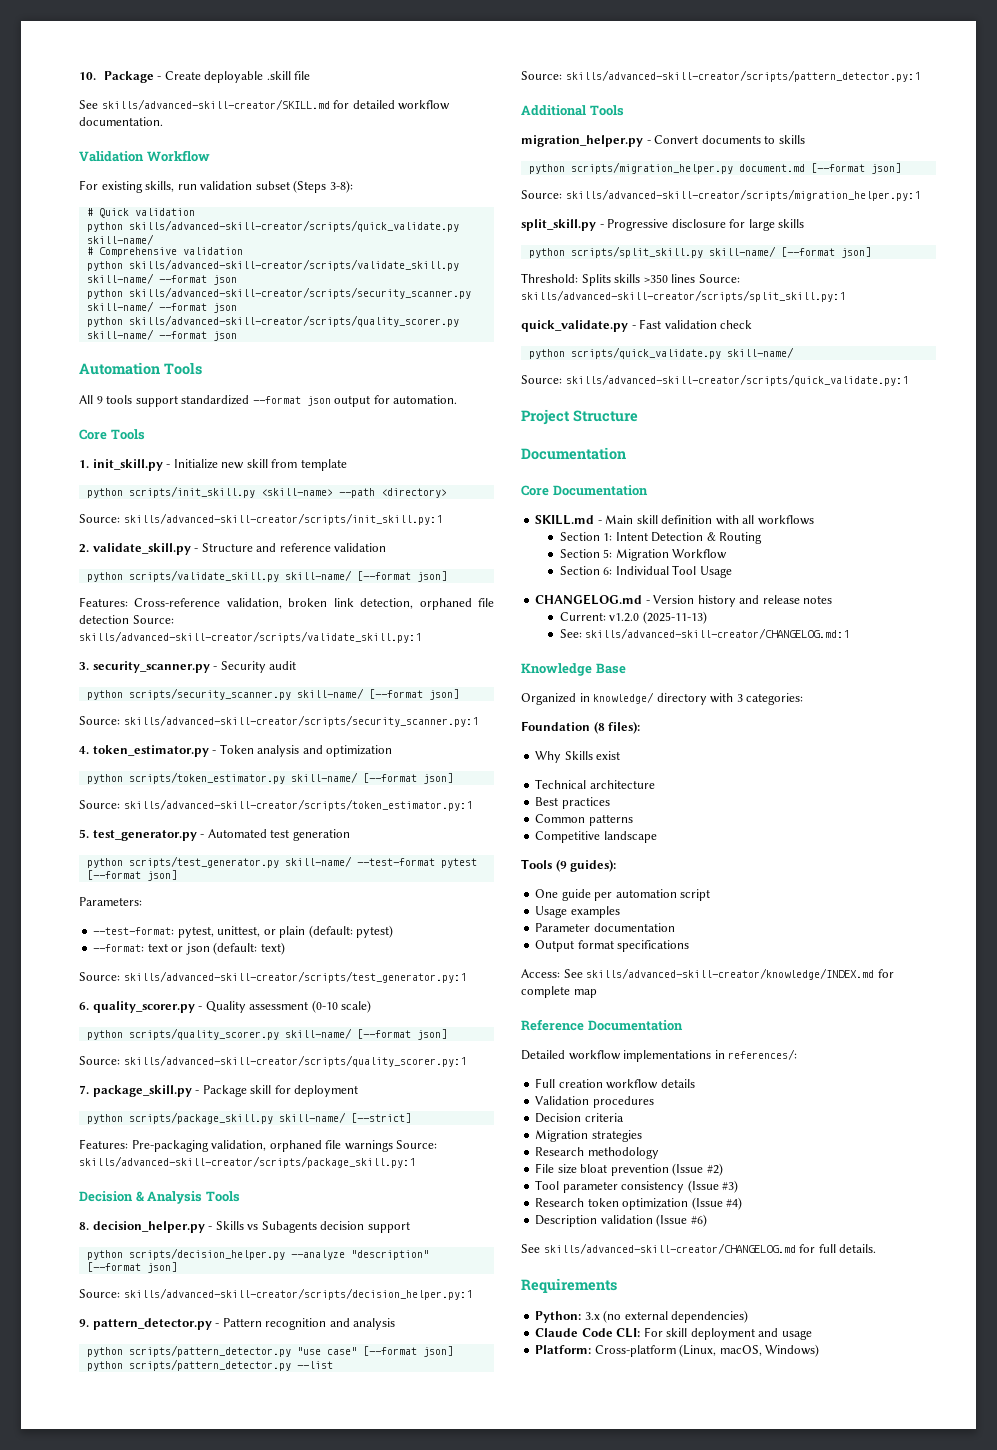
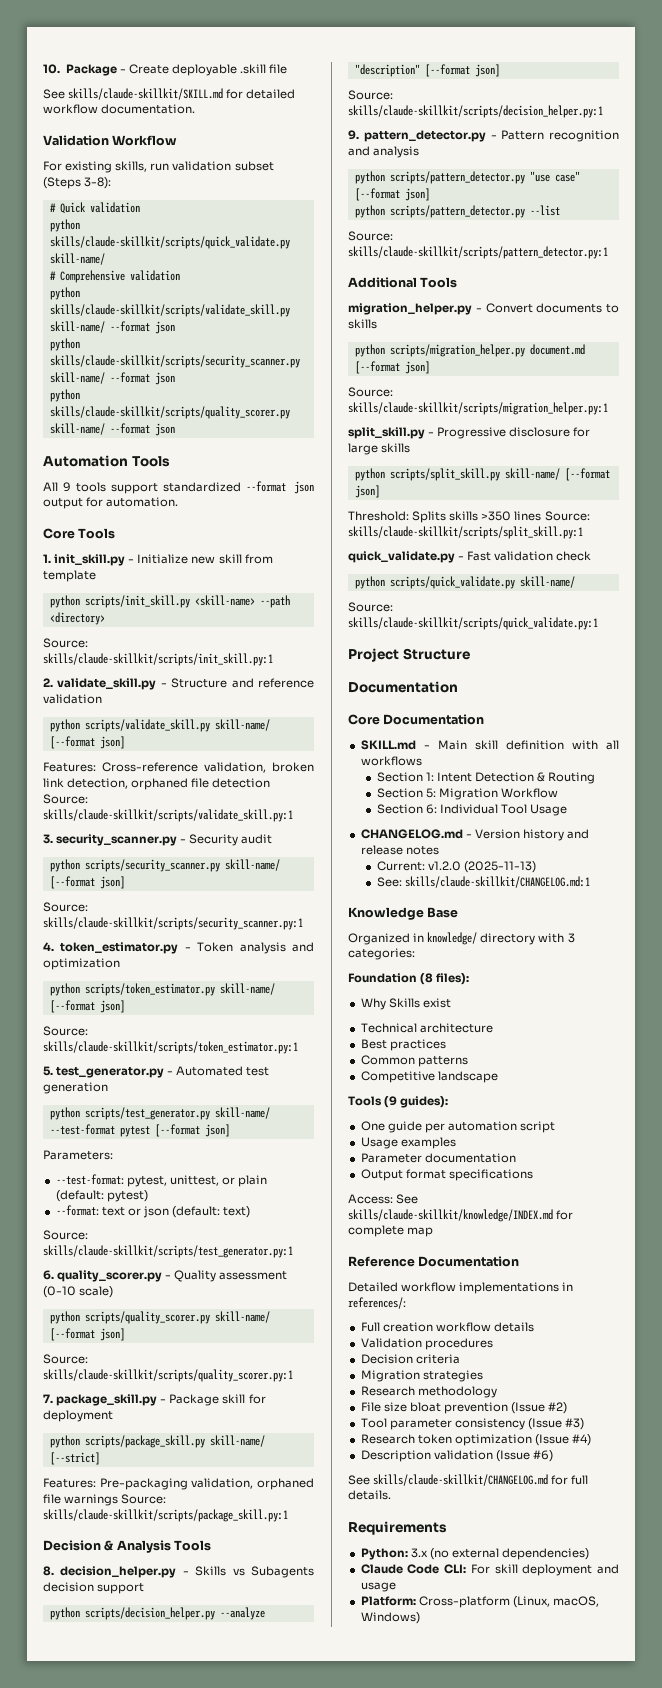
[101,99,330,110] skills/advanced-skill-creator/SKILL.md -> [68,88,224,100] skills/claude-skillkit/SKILL.md
[128,220,459,232] skills/advanced-skill-creator/scripts/quick_validate.py -> [49,236,290,249] skills/claude-skillkit/scripts/quick_validate.py
[128,259,459,271] [86,273,237,285] [86,287,471,299] [86,301,237,313] [86,315,459,327] skills/advanced-skill-creator/scripts/validate_skill.py skill-name/ --format json // python skills/advanced-skill-creator/scripts/security_scanner.py skill-name/ --format json // python skills/advanced-skill-creator/scripts/quality_scorer.py -> [49,304,290,317] [49,321,175,334] [49,338,80,351] [49,355,300,368] [49,372,175,385] [49,389,80,402] [49,406,290,419] skills/claude-skillkit/scripts/validate_skill.py skill-name/ --format json // python skills/claude-skillkit/scripts/security_scanner.py skill-name/ --format json // python skills/claude-skillkit/scripts/quality_scorer.py
[123,513,442,525] skills/advanced-skill-creator/scripts/init_skill.py:1 -> [43,653,273,666] skills/claude-skillkit/scripts/init_skill.py:1
[79,631,421,643] skills/advanced-skill-creator/scripts/validate_skill.py:1 -> [43,809,293,822] skills/claude-skillkit/scripts/validate_skill.py:1
[123,715,478,727] skills/advanced-skill-creator/scripts/security_scanner.py:1 -> [43,917,303,930] skills/claude-skillkit/scripts/security_scanner.py:1
[123,799,472,811] skills/advanced-skill-creator/scripts/token_estimator.py:1 -> [43,1041,298,1054] skills/claude-skillkit/scripts/token_estimator.py:1
[123,971,466,983] skills/advanced-skill-creator/scripts/test_generator.py:1 -> [43,1245,293,1258] skills/claude-skillkit/scripts/test_generator.py:1
[123,1055,466,1067] skills/advanced-skill-creator/scripts/quality_scorer.py:1 -> [43,1369,293,1382] skills/claude-skillkit/scripts/quality_scorer.py:1
[79,1156,415,1168] skills/advanced-skill-creator/scripts/package_skill.py:1 -> [43,1509,288,1522] skills/claude-skillkit/scripts/package_skill.py:1
[123,1288,472,1300] skills/advanced-skill-creator/scripts/decision_helper.py:1 -> [348,105,603,118] skills/claude-skillkit/scripts/decision_helper.py:1
[565,70,920,82] skills/advanced-skill-creator/scripts/pattern_detector.py:1 -> [348,246,608,259] skills/claude-skillkit/scripts/pattern_detector.py:1
[565,189,920,201] skills/advanced-skill-creator/scripts/migration_helper.py:1 -> [348,402,608,415] skills/claude-skillkit/scripts/migration_helper.py:1
[521,290,845,302] skills/advanced-skill-creator/scripts/split_skill.py:1 -> [348,526,583,539] skills/claude-skillkit/scripts/split_skill.py:1
[565,374,908,386] skills/advanced-skill-creator/scripts/quick_validate.py:1 -> [348,617,598,630] skills/claude-skillkit/scripts/quick_validate.py:1
[585,628,850,639] skills/advanced-skill-creator/CHANGELOG.md:1 -> [404,876,590,888] skills/claude-skillkit/CHANGELOG.md:1
[586,968,875,980] skills/advanced-skill-creator/knowledge/INDEX.md -> [348,1209,553,1222] skills/claude-skillkit/knowledge/INDEX.md
[543,1243,796,1254] skills/advanced-skill-creator/CHANGELOG.md -> [373,1474,549,1486] skills/claude-skillkit/CHANGELOG.md

